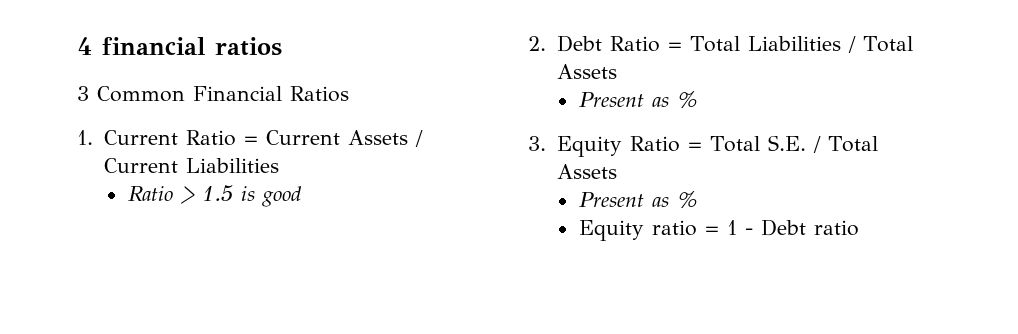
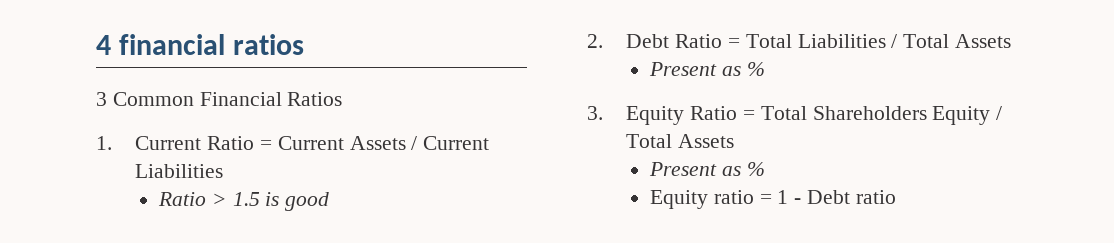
[767,135,806,151] S.E. -> [812,106,991,125] Shareholders Equity

